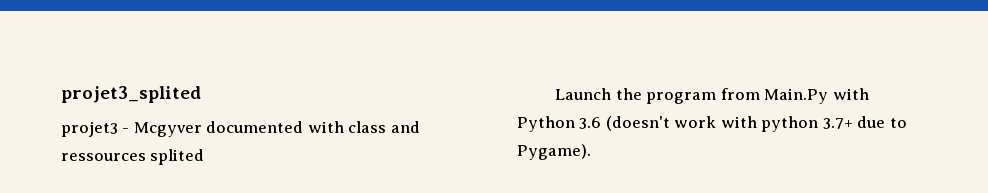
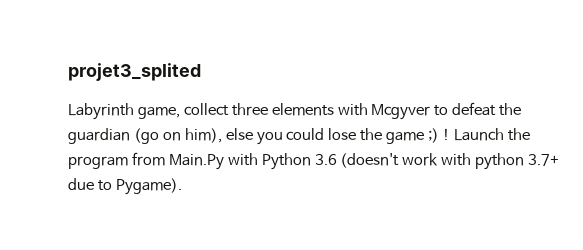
[61,121,420,137] [61,149,205,165] projet3 - Mcgyver documented with class and ressources splited // -> [68,102,522,120] [68,128,451,145] Labyrinth game, collect three elements with Mcgyver to defeat the guardian (go on him), else you could lose the game ;) !

